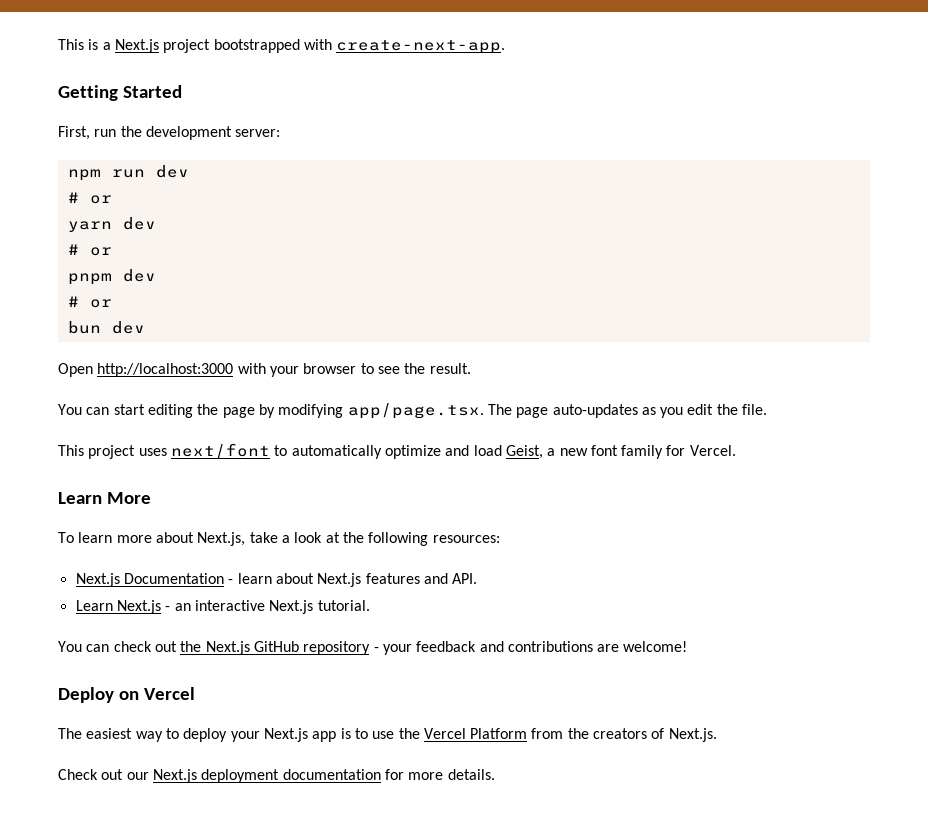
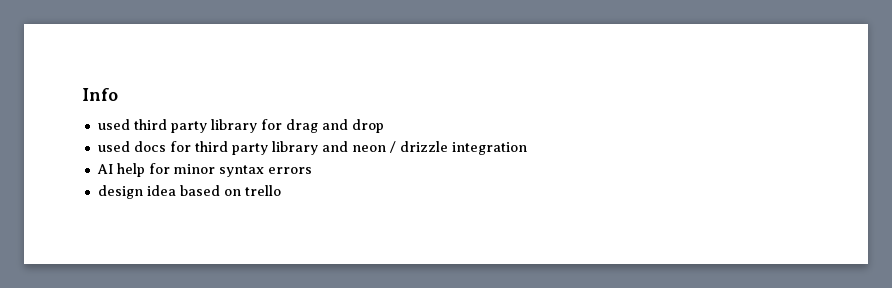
[58,39,506,54] [58,85,182,101] [58,126,281,140] [67,165,189,181] [67,192,112,204] [67,217,156,232] [67,244,112,256] [67,269,156,285] [67,296,112,308] [67,321,145,334] [58,363,471,377] [58,403,768,419] [58,443,736,459] [58,492,151,504] [58,532,500,546] [75,573,478,587] [75,600,370,614] [58,641,688,655] [58,687,195,703] [58,728,717,742] [58,769,495,783] This is a Next.js project bootstrapped with create-next-app. // Getting Started // First, run the development server: // npm run dev // # or // yarn dev // # or // pnpm dev // # or // bun dev // Open http://localhost:3000 with your browser to see the result. // You can start editing the page by modifying app/page.tsx. The page auto-updates as you edit the file. // This project uses next/font to automatically optimize and load Geist, a new font family for Vercel. // Learn More // To learn more about Next.js, take a look at the following resources: // Next.js Documentation - learn about Next.js features and API. // Learn Next.js - an interactive Next.js tutorial. // You can check out the Next.js GitHub repository - your feedback and contributions are welcome! // Deploy on Vercel // The easiest way to deploy your Next.js app is to use the Vercel Platform from the creators of Next.js. // Check out our Next.js deployment documentation for more details. -> [82,88,118,101] [97,119,384,133] [97,141,527,155] [96,163,312,177] [97,185,281,199] Info // used third party library for drag and drop // used docs for third party library and neon / drizzle integration // AI help for minor syntax errors // design idea based on trello

